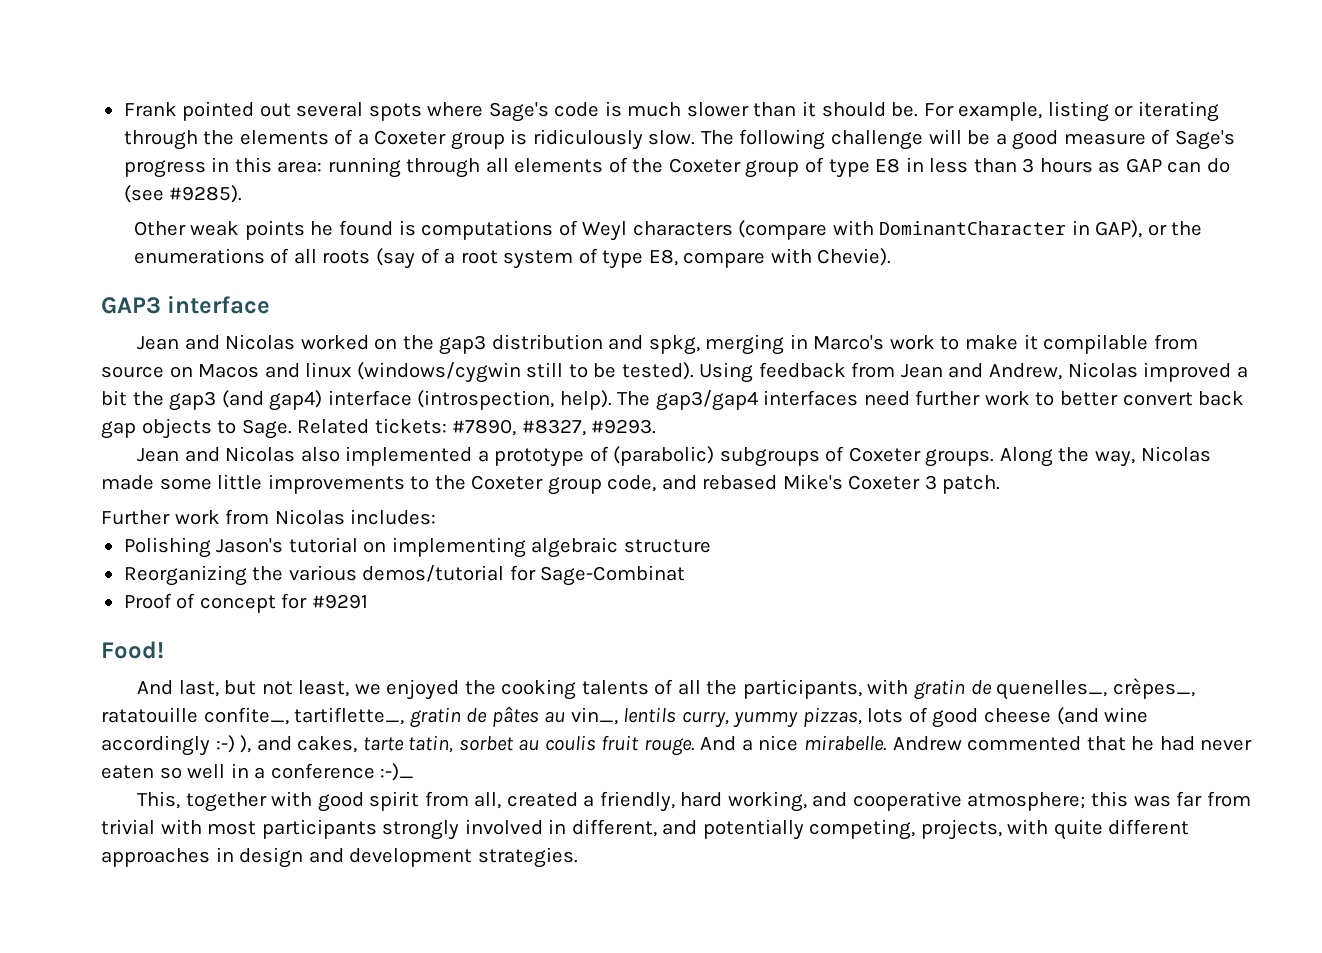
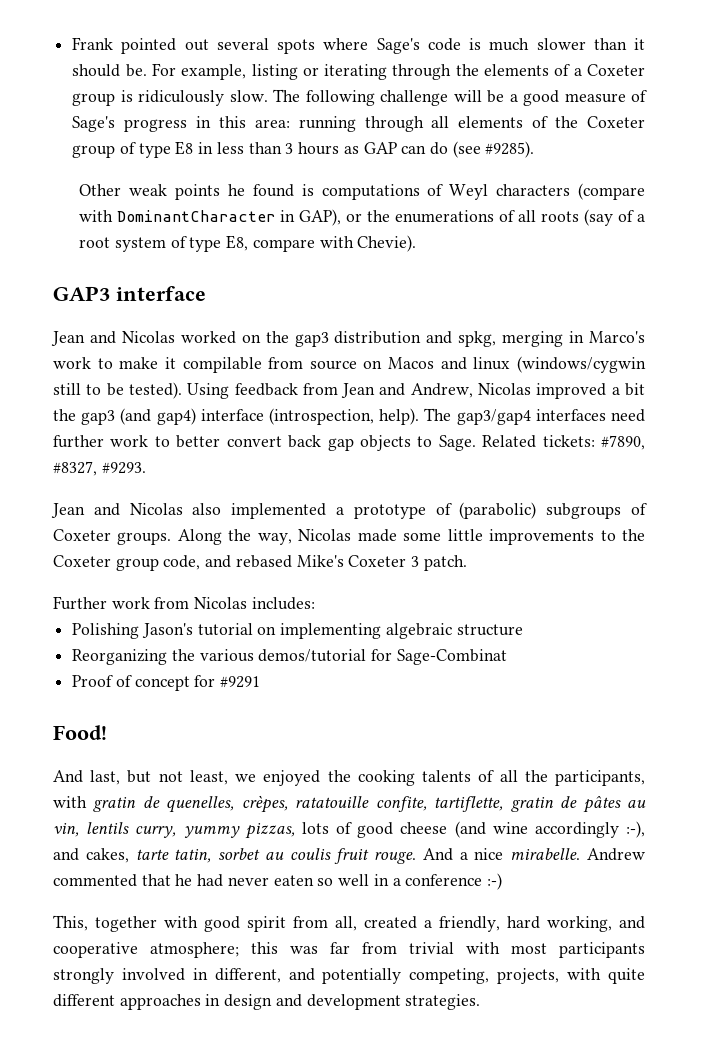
[996,678,1195,700] [101,707,405,725] quenelles_, crèpes_, ratatouille confite_, tartiflette_, -> [166,795,504,813] quenelles, crèpes, ratatouille confite, tartiflette,
[570,707,618,725] vin_, -> [53,823,79,837] vin,
[215,735,252,753] :-) ), -> [626,821,645,838] :-),
[380,763,415,781] :-)_ -> [486,873,502,890] :-)

